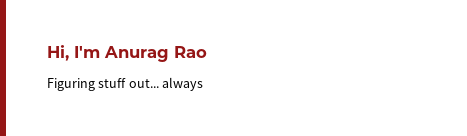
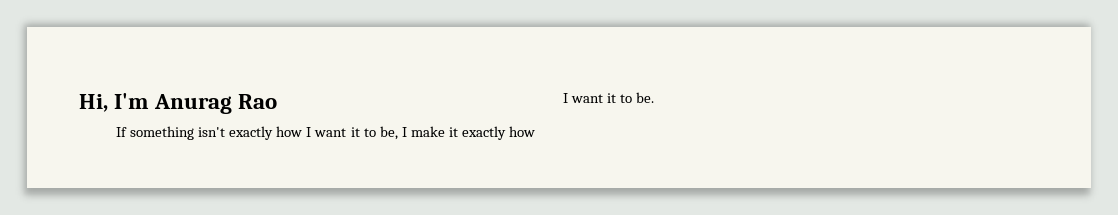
[47,77,204,91] Figuring stuff out... always -> [116,126,536,140] [563,92,654,103] If something isn't exactly how I want it to be, I make it exactly how I want it to be.

